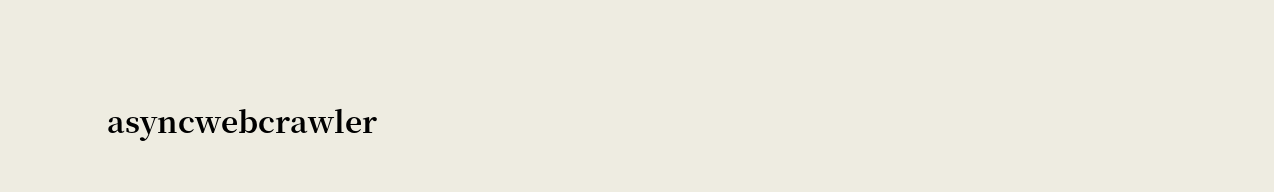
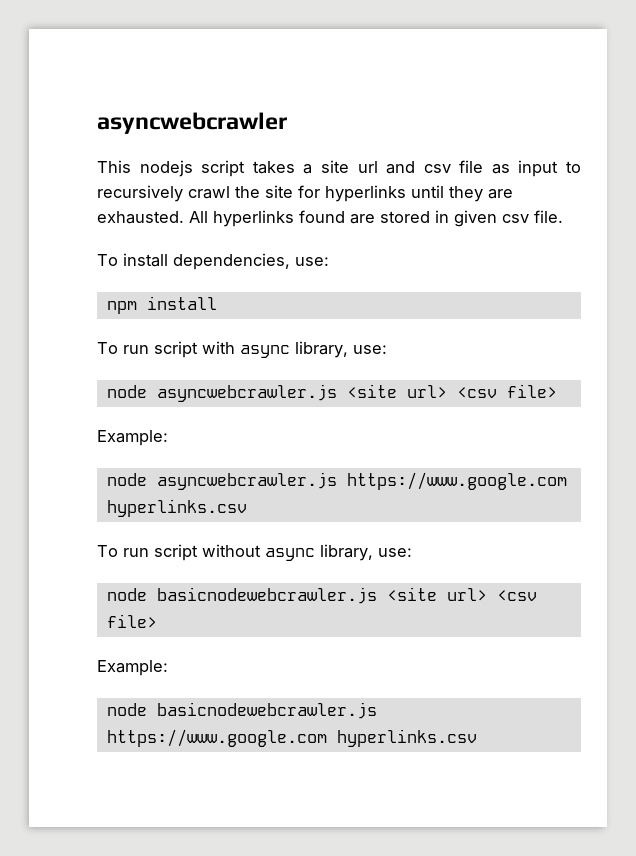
(377, 124) none -> [97,160,581,177] [97,185,513,202] [97,210,563,227] [97,253,329,270] [106,296,217,314] [97,341,387,358] [106,384,557,402] [97,430,168,446] [106,472,567,490] [106,499,247,517] [97,544,412,561] [106,587,537,604] [106,614,157,628] [97,660,168,676] [106,702,377,719] [106,729,477,747] // This nodejs script takes a site url and csv file as input to recursively crawl the site for hyperlinks until they are exhausted. All hyperlinks found are stored in given csv file. // To install dependencies, use: // npm install // To run script with async library, use: // node asyncwebcrawler.js <site url> <csv file> // Example: // node asyncwebcrawler.js https://www.google.com hyperlinks.csv // To run script without async library, use: // node basicnodewebcrawler.js <site url> <csv file> // Example: // node basicnodewebcrawler.js https://www.google.com hyperlinks.csv

